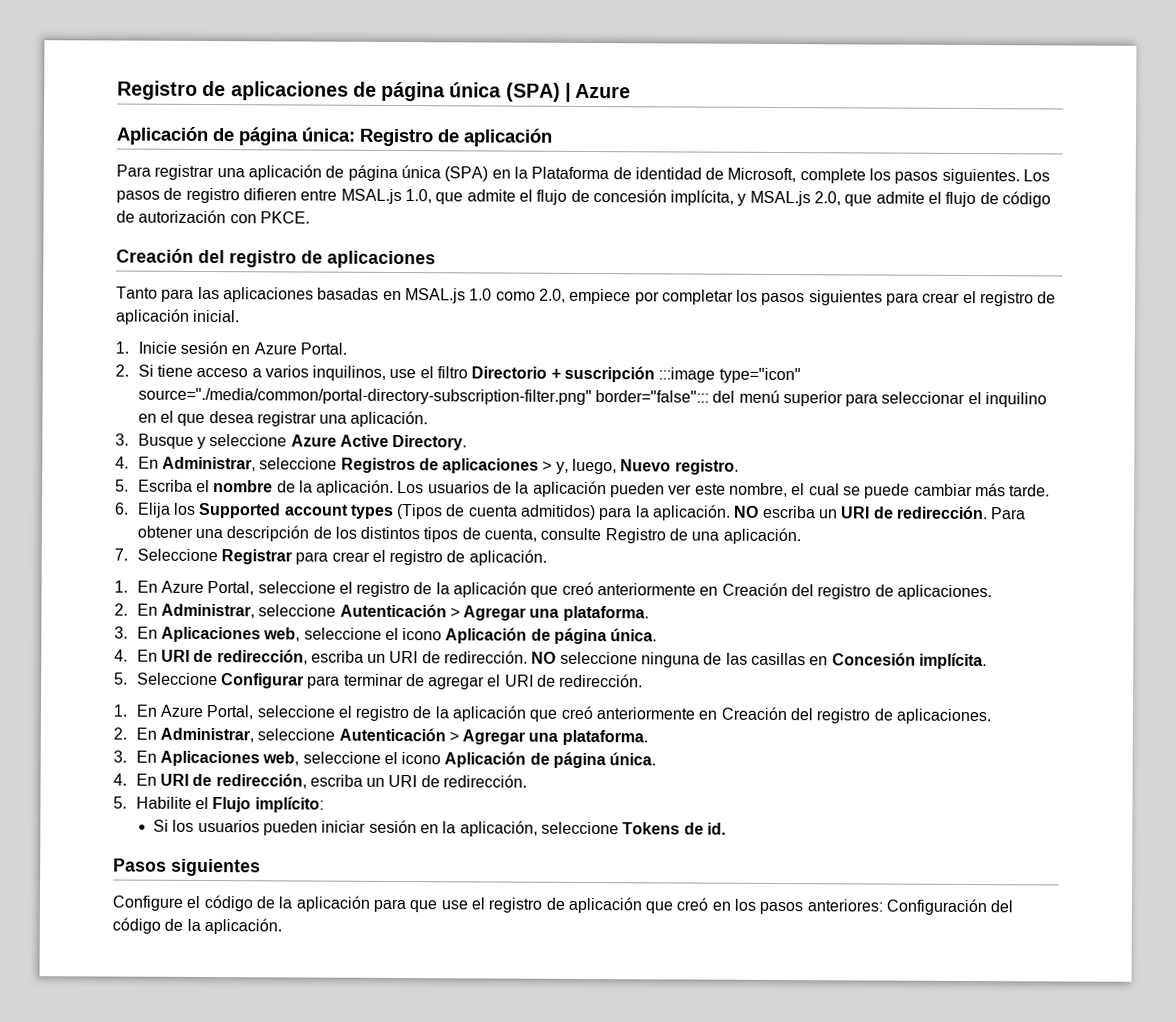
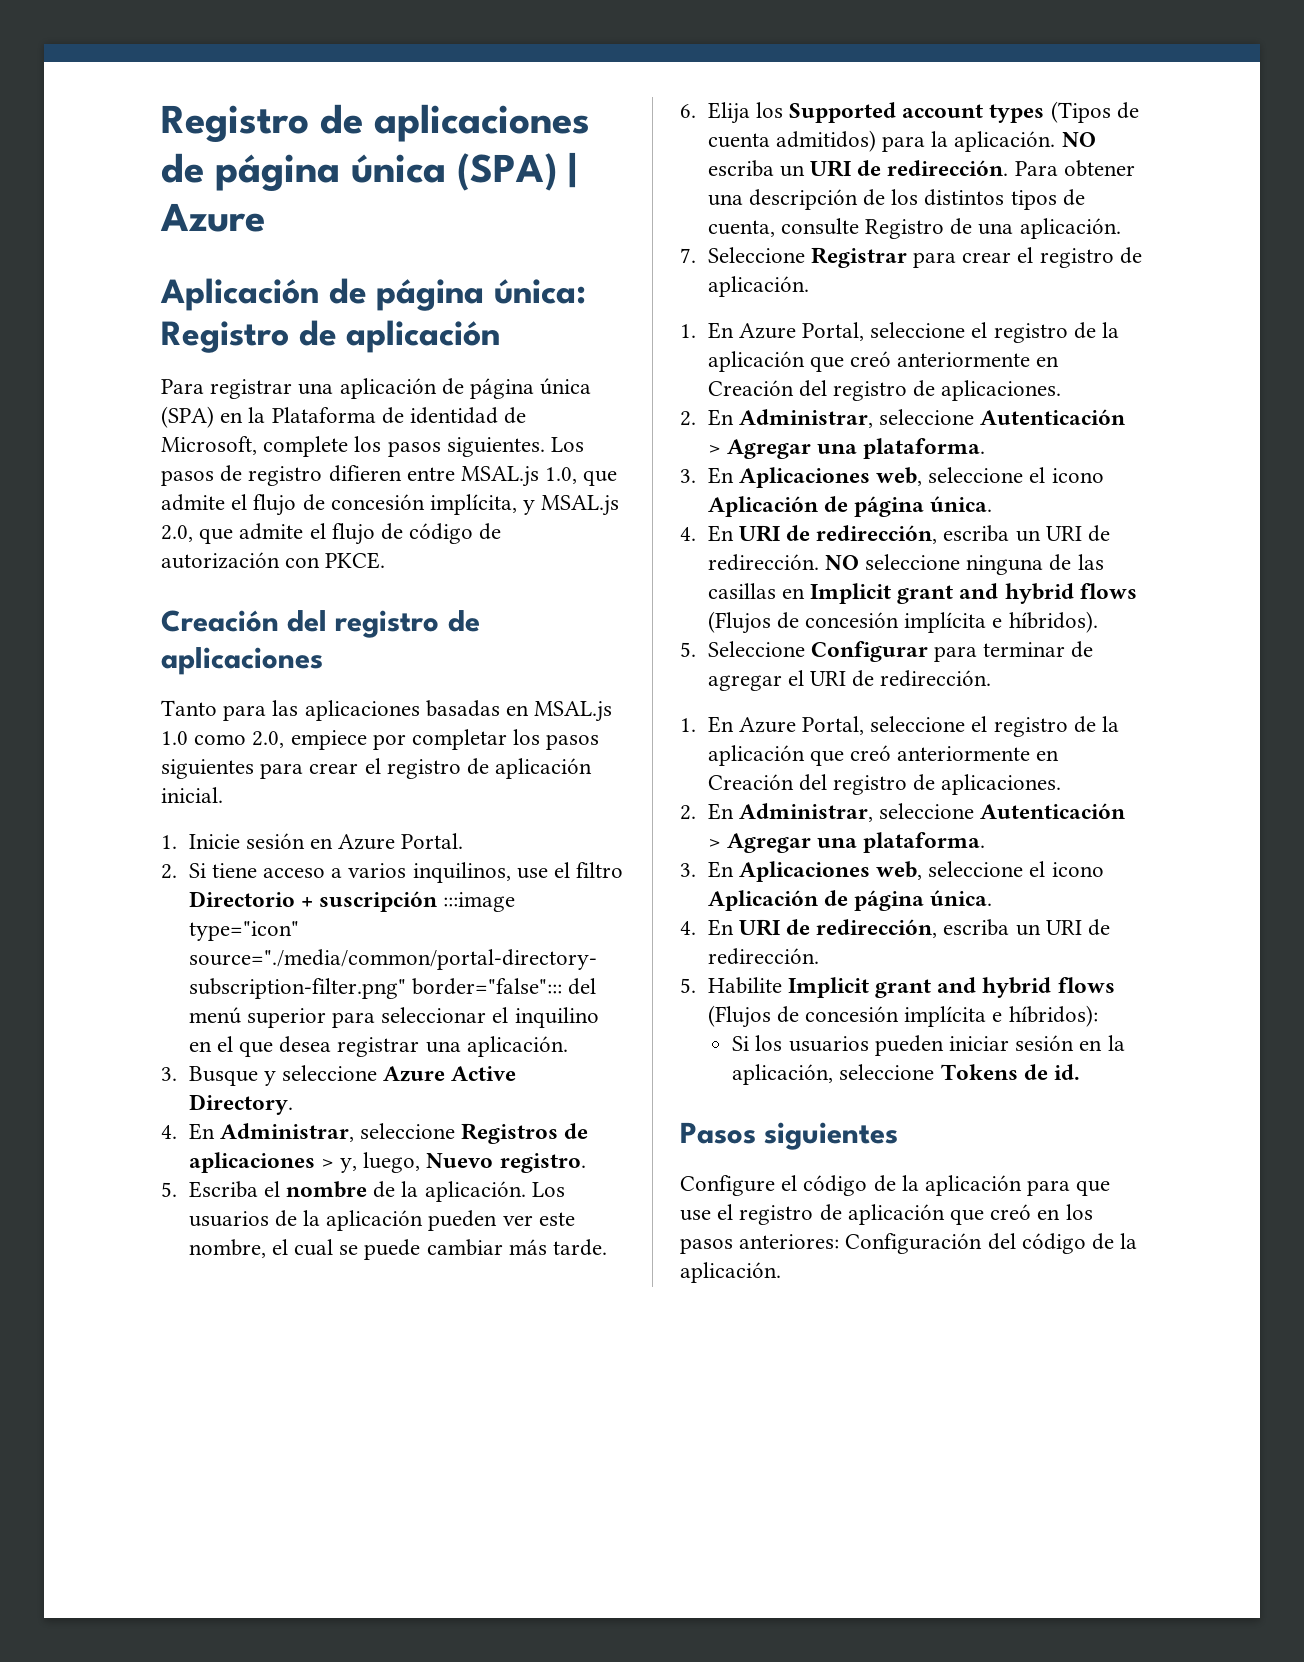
[831,652,987,670] Concesión implícita. -> [809,583,1137,604] [707,611,1098,634] Implicit grant and hybrid flows (Flujos de concesión implícita e híbridos).
[194,796,324,813] el Flujo implícito: -> [787,977,1115,998] [707,1005,1098,1028] Implicit grant and hybrid flows (Flujos de concesión implícita e híbridos):

